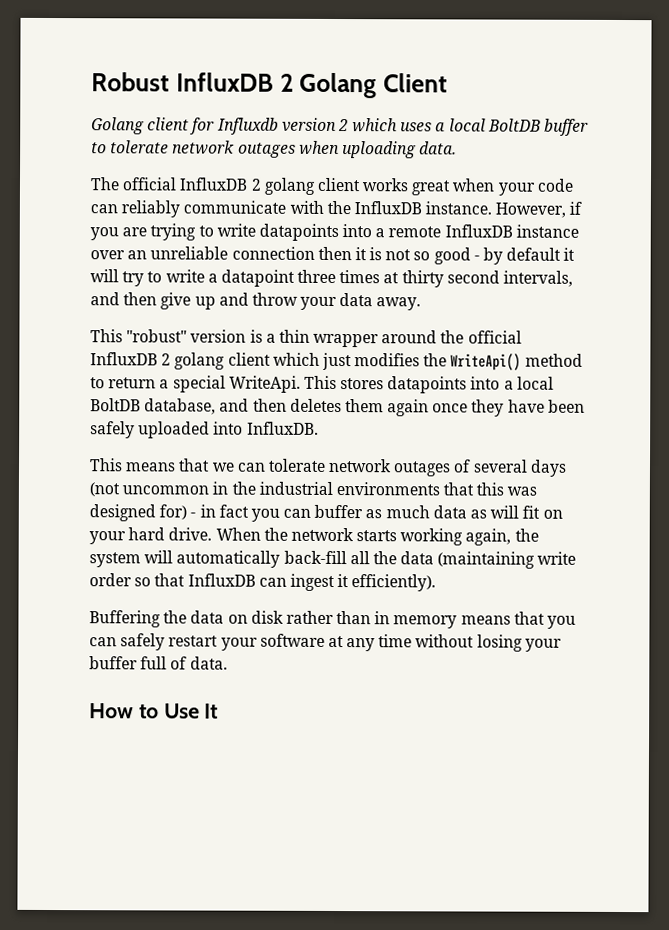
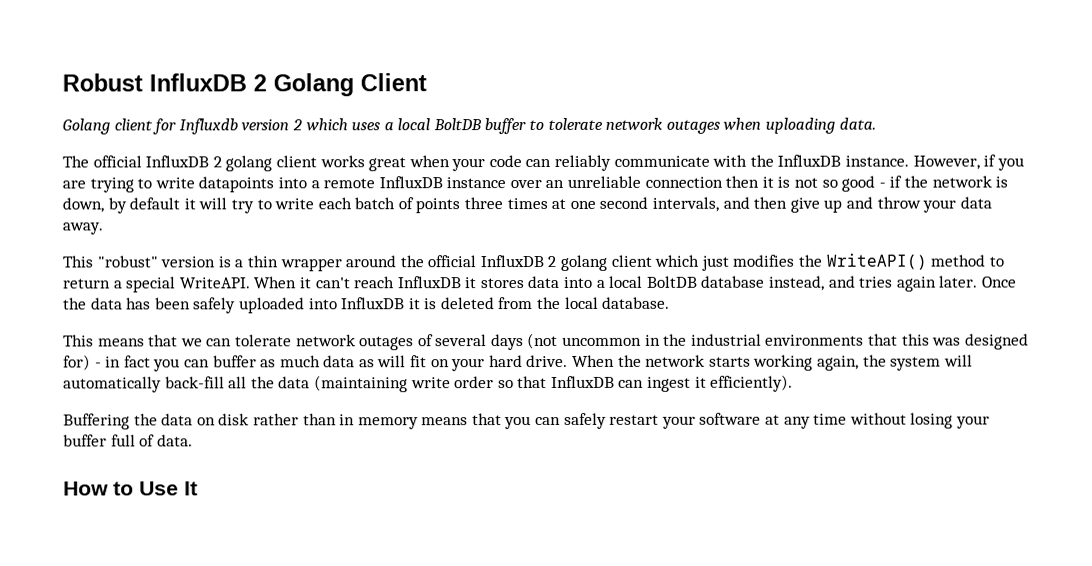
(480, 258) none -> [889,175,1009,188] [62,197,104,213] if the network is down,
[207,269,295,287] a datapoint -> [317,197,461,214] each batch of points
[401,270,444,288] thirty -> [569,200,596,209] one
[450,353,522,371] WriteApi() -> [825,253,927,270] WriteAPI()
[228,375,554,394] [90,398,585,417] [90,421,319,439] WriteApi. This stores datapoints into a local BoltDB database, and then deletes them again once they have been safely uploaded into InfluxDB. -> [178,275,1017,292] [63,296,671,314] WriteAPI. When it can't reach InfluxDB it stores data into a local BoltDB database instead, and tries again later. Once the data has been safely uploaded into InfluxDB it is deleted from the local database.

